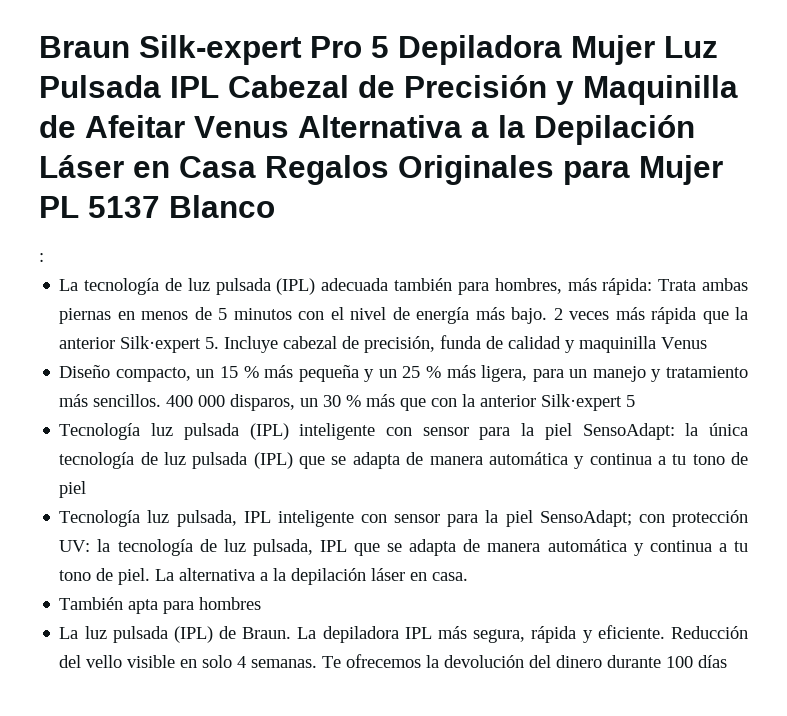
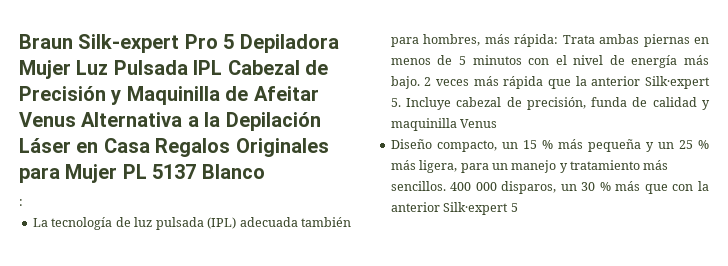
[59,423,748,440] [59,452,748,469] [59,481,87,498] [59,510,748,527] [59,539,748,556] [59,568,469,585] [59,597,262,614] [59,625,748,643] [59,654,728,668] // Tecnología luz pulsada (IPL) inteligente con sensor para la piel SensoAdapt: la única tecnología de luz pulsada (IPL) que se adapta de manera automática y continua a tu tono de piel // Tecnología luz pulsada, IPL inteligente con sensor para la piel SensoAdapt; con protección UV: la tecnología de luz pulsada, IPL que se adapta de manera automática y continua a tu tono de piel. La alternativa a la depilación láser en casa. // También apta para hombres // La luz pulsada (IPL) de Braun. La depiladora IPL más segura, rápida y eficiente. Reducción del vello visible en solo 4 semanas. Te ofrecemos la devolución del dinero durante 100 días -> (518, 207) none

